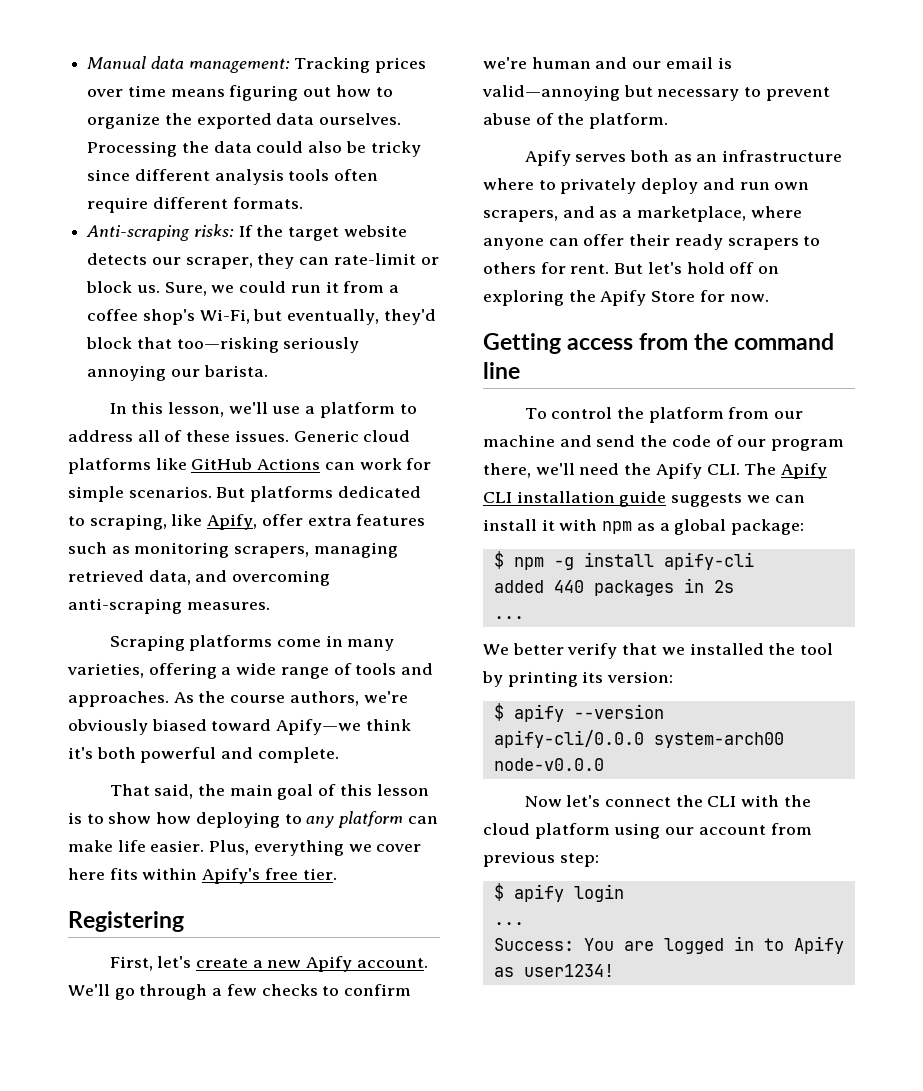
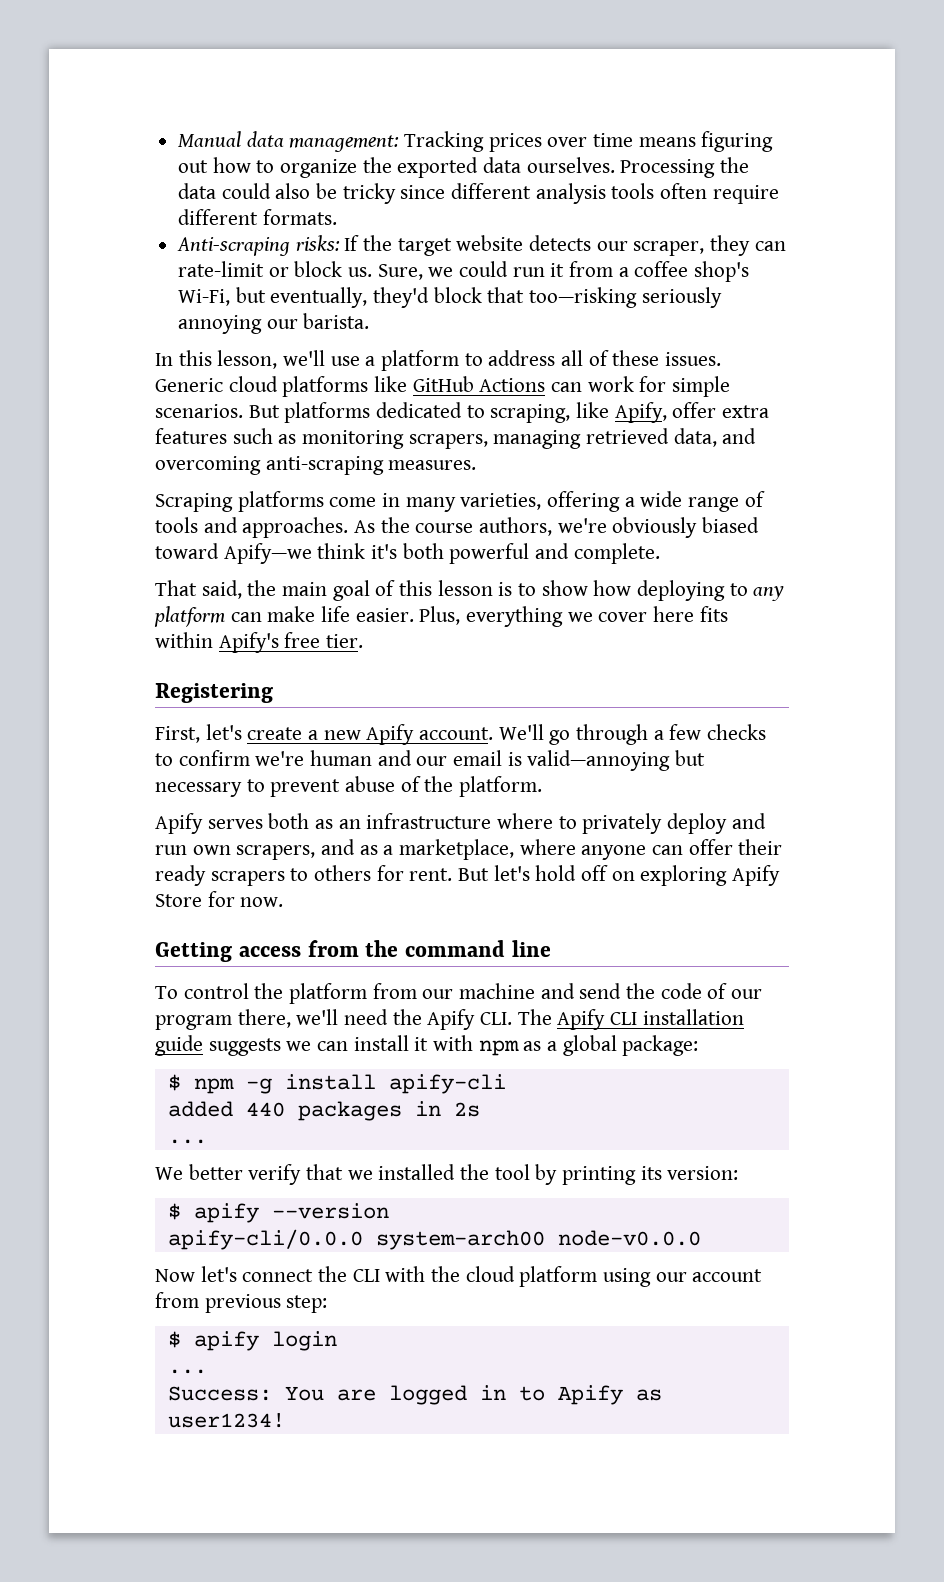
[568,290,596,302] the -> (728, 875) none

